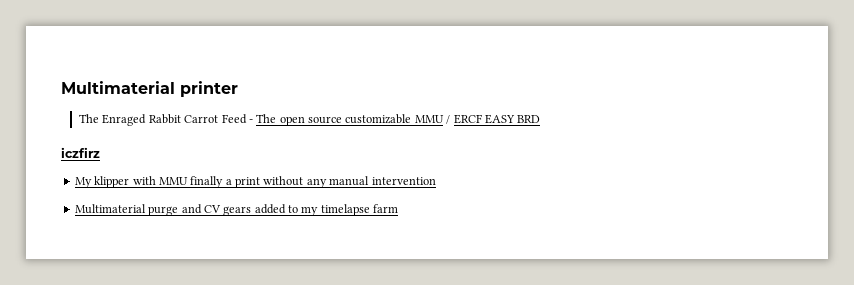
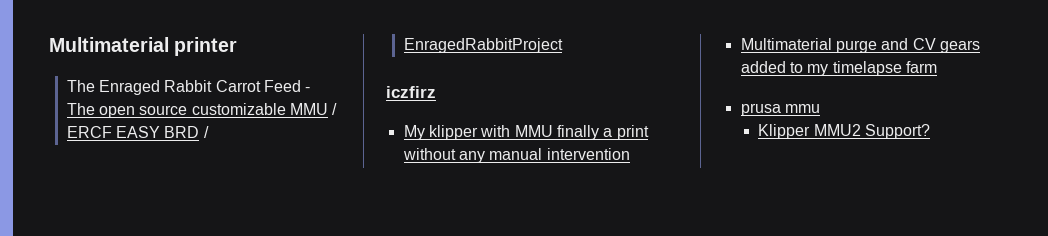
(541, 119) none -> [203,126,209,138] [403,38,563,53] / EnragedRabbitProject
(399, 208) none -> [740,103,820,116] [758,124,930,139] // prusa mmu // Klipper MMU2 Support?

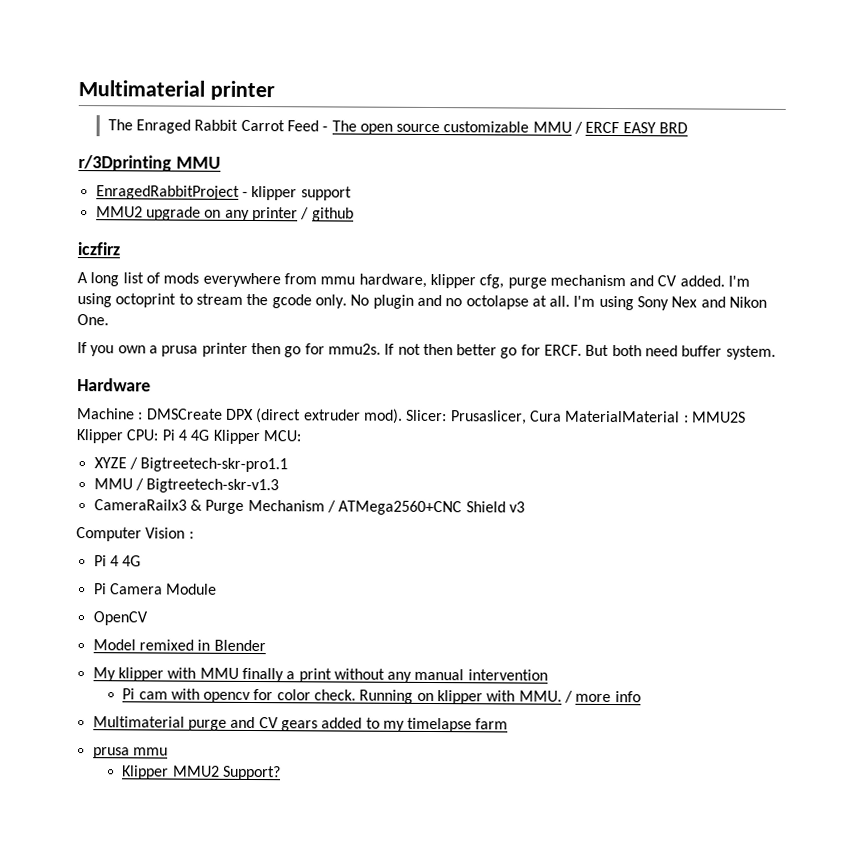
[203,126,209,138] [403,38,563,53] [386,86,436,98] / EnragedRabbitProject // iczfirz -> [78,155,221,172] [95,185,352,201] [95,206,354,222] [77,242,121,256] [77,272,751,289] [77,293,768,311] [77,314,109,326] [77,342,776,360] [77,378,151,392] [77,408,746,425] [76,429,301,445] [93,457,289,473] [93,478,280,494] [93,499,525,516] [76,527,194,542] [93,555,142,567] [93,583,218,595] [92,611,148,626] [92,639,266,652] // r/3Dprinting MMU // EnragedRabbitProject - klipper support // MMU2 upgrade on any printer / github // iczfirz // A long list of mods everywhere from mmu hardware, klipper cfg, purge mechanism and CV added. I'm using octoprint to stream the gcode only. No plugin and no octolapse at all. I'm using Sony Nex and Nikon One. // If you own a prusa printer then go for mmu2s. If not then better go for ERCF. But both need buffer system. // Hardware // Machine : DMSCreate DPX (direct extruder mod). Slicer: Prusaslicer, Cura MaterialMaterial : MMU2S Klipper CPU: Pi 4 4G Klipper MCU: // XYZE / Bigtreetech-skr-pro1.1 // MMU / Bigtreetech-skr-v1.3 // CameraRailx3 & Purge Mechanism / ATMega2560+CNC Shield v3 // Computer Vision : // Pi 4 4G // Pi Camera Module // OpenCV // Model remixed in Blender
(630, 154) none -> [122,688,641,705] // Pi cam with opencv for color check. Running on klipper with MMU. / more info

